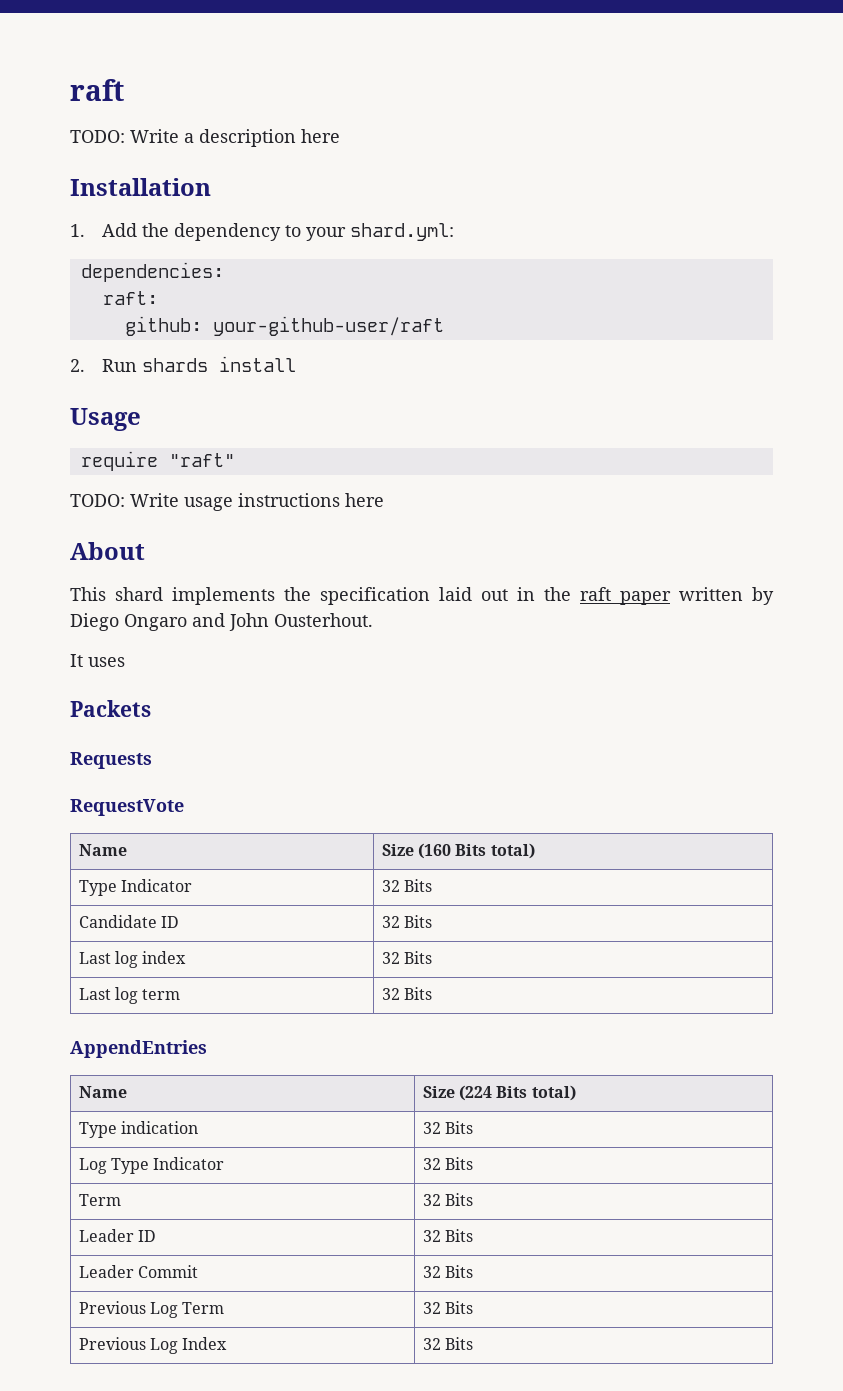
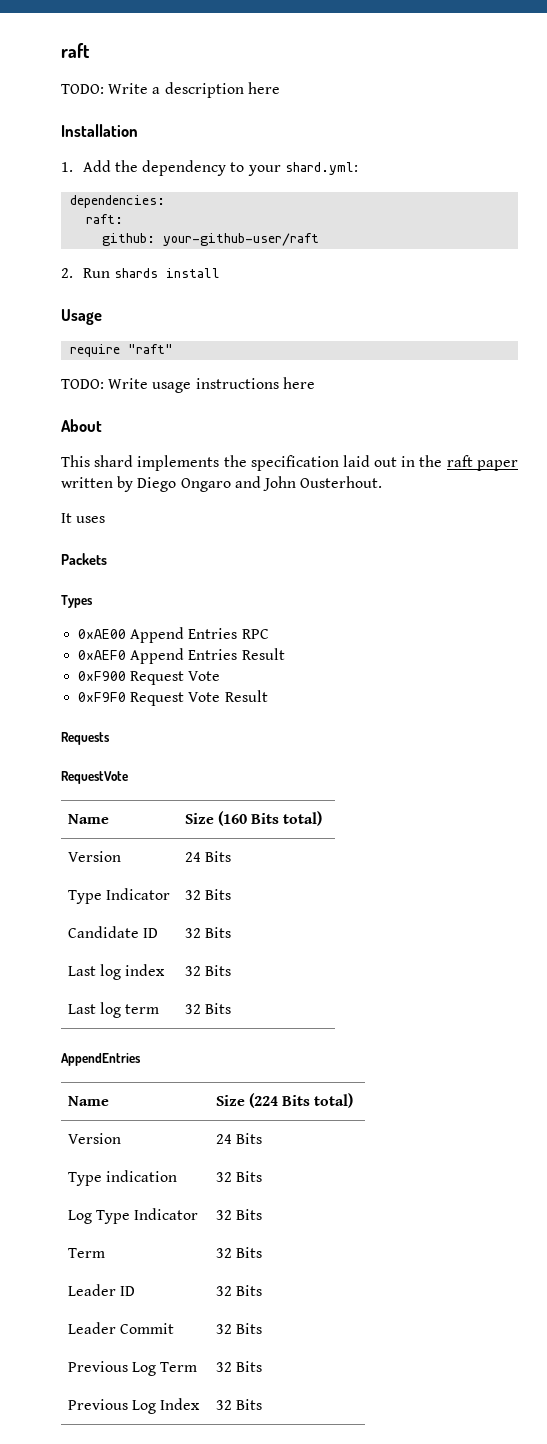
(151, 708) none -> [61,595,93,608] [78,627,269,643] [78,648,285,664] [78,671,221,685] [78,690,268,706] // Types // 0xAE00 Append Entries RPC // 0xAEF0 Append Entries Result // 0xF900 Request Vote // 0xF9F0 Request Vote Result
(535, 851) none -> [67,851,121,862] [184,851,231,862] // Version | 24 Bits
(576, 1093) none -> [67,1133,121,1144] [215,1133,262,1144] // Version | 24 Bits

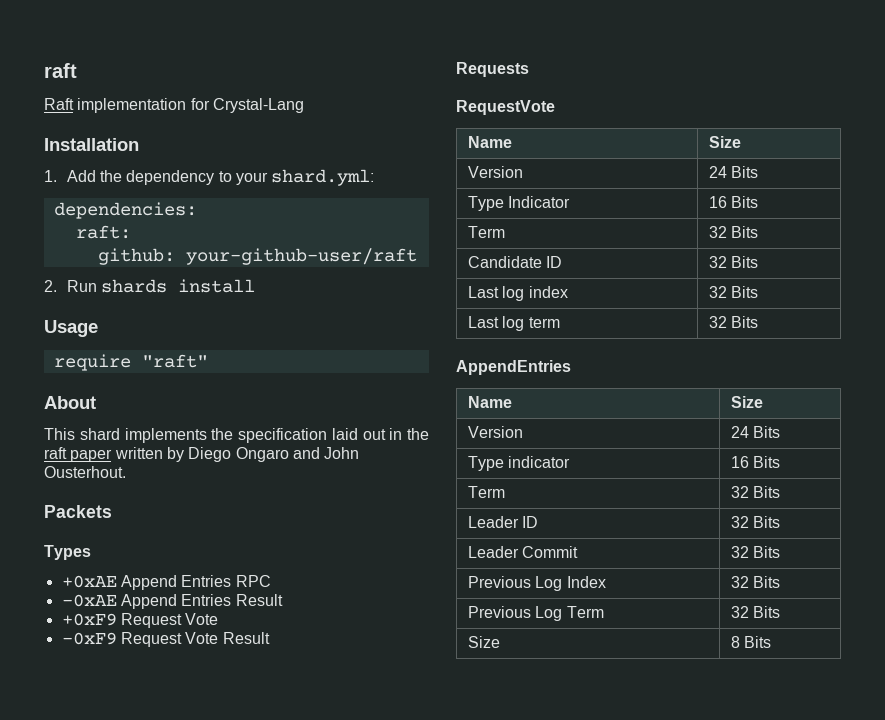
[61,82,280,98] TODO: Write a description here -> [44,98,304,113] Raft implementation for Crystal-Lang
[61,377,315,393] // TODO: Write usage instructions here -> (208, 361) none
[61,513,106,523] // It uses -> (126, 472) none
[78,629,127,639] 0xAE00 -> [61,575,117,588] +0xAE
[78,650,127,660] 0xAEF0 -> [61,594,117,607] -0xAE
[78,671,127,681] 0xF900 -> [61,613,117,626] +0xF9
[78,692,127,702] 0xF9F0 -> [61,632,117,645] -0xF9
[217,811,323,826] (160 Bits total) -> (741, 142) none
(170, 894) none -> [708,196,759,208] [467,226,505,238] | 16 Bits // Term
[248,1093,354,1108] [67,1133,121,1144] [215,1133,262,1144] [67,1170,177,1186] [215,1171,262,1182] [67,1208,199,1224] [215,1210,232,1220] (224 Bits total) // Version | 24 Bits // Type indication | 32 Bits // Log Type Indicator | 32 -> [467,426,523,438] [730,426,781,438] [467,456,571,471] [730,456,749,468] // Version | 24 Bits // Type indicator | 16
[160,1362,198,1372] [215,1361,262,1372] [67,1398,201,1414] [215,1399,262,1410] Term | 32 Bits // Previous Log Index | 32 Bits -> [566,576,606,588] [730,576,781,588] [467,606,604,621] [730,606,781,618] [467,636,500,648] [730,636,772,648] Index | 32 Bits // Previous Log Term | 32 Bits // Size | 8 Bits

